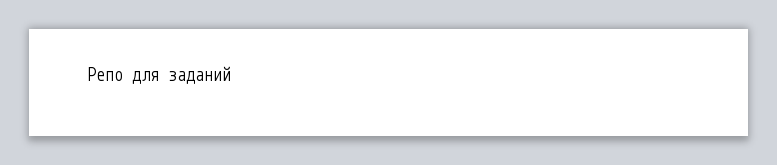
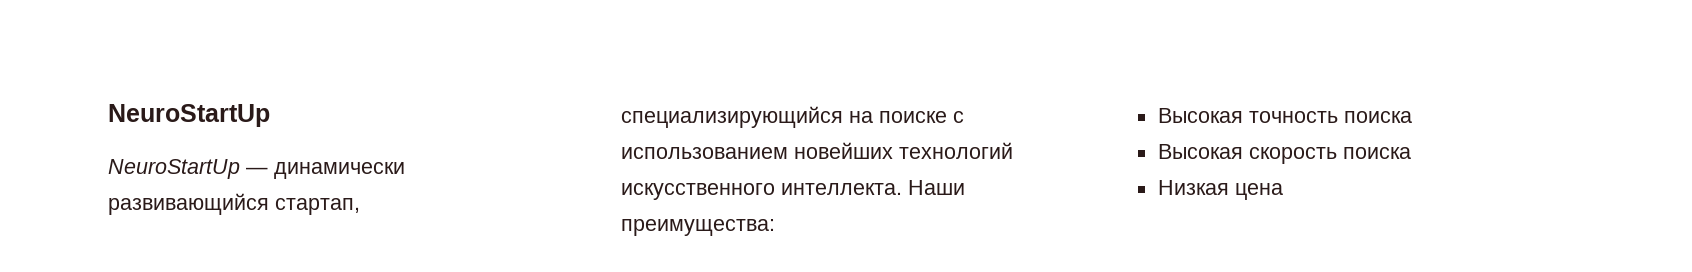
[87,66,231,84] Репо для заданий -> [108,104,270,127] [108,159,405,179] [108,193,360,215] [621,106,964,128] [621,142,1013,159] [621,180,965,200] [621,219,775,236] [1157,108,1412,123] [1157,144,1411,164] [1157,180,1283,200] NeuroStartUp // NeuroStartUp — динамически развивающийся стартап, специализирующийся на поиске с использованием новейших технологий искусственного интеллекта. Наши преимущества: // Высокая точность поиска // Высокая скорость поиска // Низкая цена

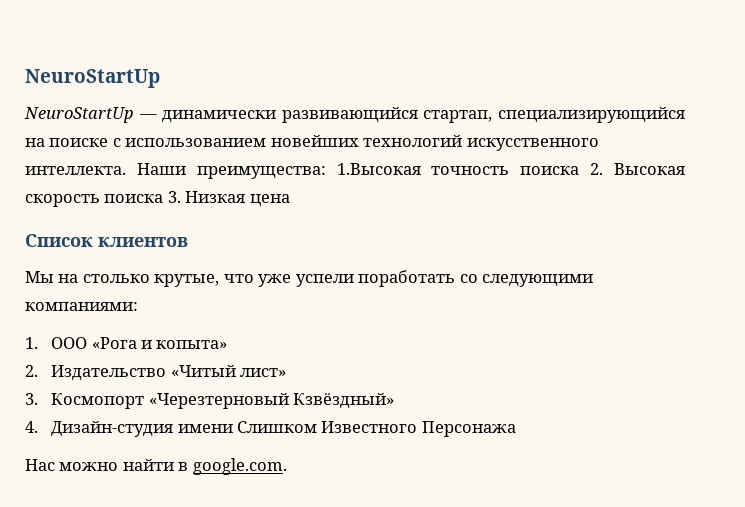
[1157,108,1243,123] // Высокая -> [336,163,421,175] 1.Высокая
(1412, 117) // -> [590,163,604,175] 2.
(1411, 153) // -> [167,191,181,203] 3.
(1283, 191) none -> [25,234,188,247] [25,270,594,287] [25,302,138,311] [25,337,228,349] [25,365,286,381] [25,393,394,409] [25,421,516,437] [25,458,287,475] // Список клиентов // Мы на столько крутые, что уже успели поработать со следующими компаниями: // 1. ООО «Рога и копыта» // 2. Издательство «Читый лист» // 3. Космопорт «Черезтерновый Кзвёздный» // 4. Дизайн-студия имени Слишком Известного Персонажа // Нас можно найти в google.com.

